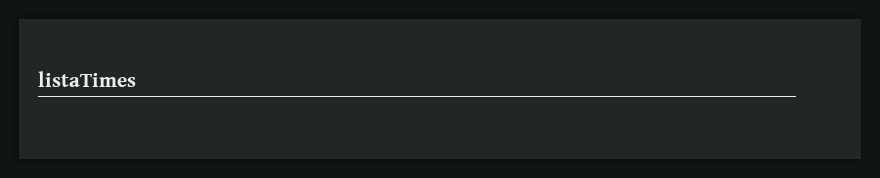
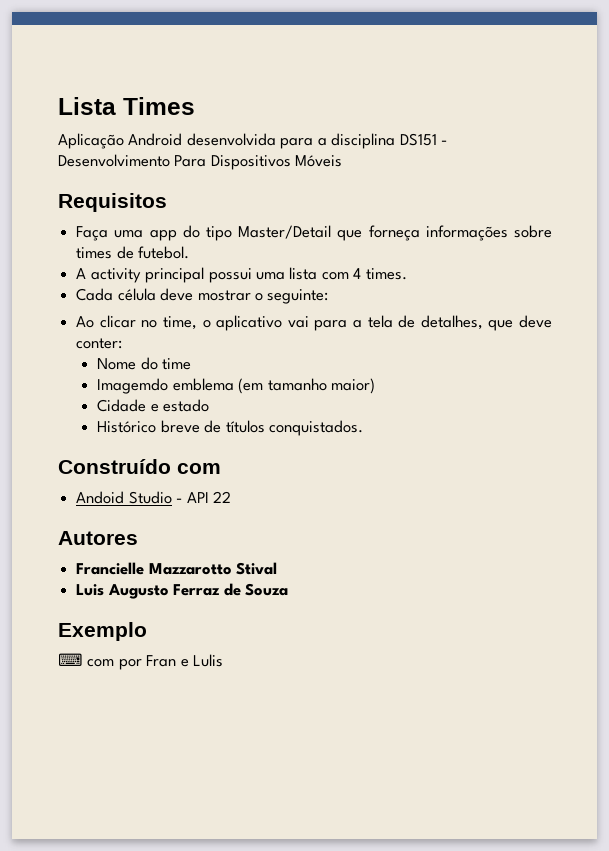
[38,71,136,87] listaTimes -> [58,97,195,115] [58,133,448,149] [58,154,343,170] [58,193,167,212] [76,225,553,241] [76,246,190,259] [76,267,407,283] [76,288,329,304] [76,315,553,331] [76,338,123,349] [97,357,192,370] [97,378,375,394] [97,399,210,412] [97,420,363,436] [58,459,221,474] [76,491,231,504] [58,531,138,545] [76,562,278,575] [76,583,288,599] [58,622,147,641] [58,653,224,670] Lista Times // Aplicação Android desenvolvida para a disciplina DS151 - Desenvolvimento Para Dispositivos Móveis // Requisitos // Faça uma app do tipo Master/Detail que forneça informações sobre times de futebol. // A activity principal possui uma lista com 4 times. // Cada célula deve mostrar o seguinte: // Ao clicar no time, o aplicativo vai para a tela de detalhes, que deve conter: // Nome do time // Imagemdo emblema (em tamanho maior) // Cidade e estado // Histórico breve de títulos conquistados. // Construído com // Andoid Studio - API 22 // Autores // Francielle Mazzarotto Stival // Luis Augusto Ferraz de Souza // Exemplo // ⌨ com por Fran e Lulis

